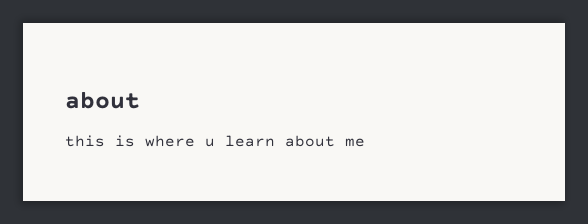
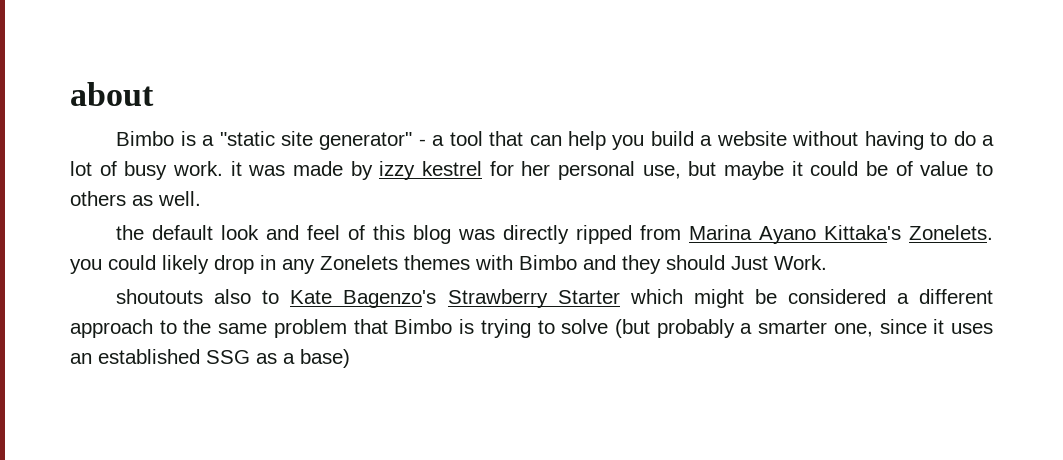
[65,135,365,147] this is where u learn about me -> [116,131,995,150] [70,161,993,180] [70,191,201,206] [116,225,993,244] [70,255,827,274] [116,289,993,308] [70,319,993,338] [70,349,350,368] Bimbo is a "static site generator" - a tool that can help you build a website without having to do a lot of busy work. it was made by izzy kestrel for her personal use, but maybe it could be of value to others as well. // the default look and feel of this blog was directly ripped from Marina Ayano Kittaka's Zonelets. you could likely drop in any Zonelets themes with Bimbo and they should Just Work. // shoutouts also to Kate Bagenzo's Strawberry Starter which might be considered a different approach to the same problem that Bimbo is trying to solve (but probably a smarter one, since it uses an established SSG as a base)

